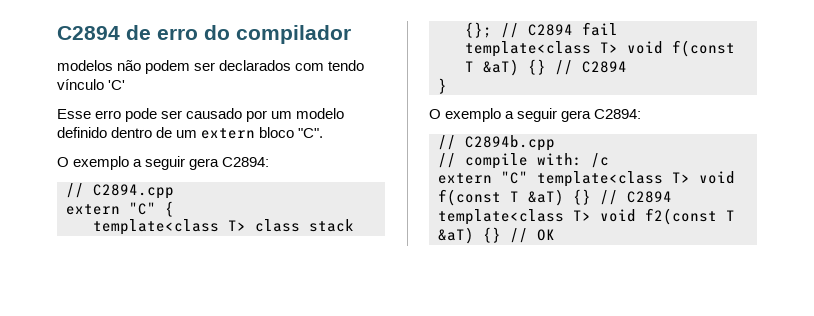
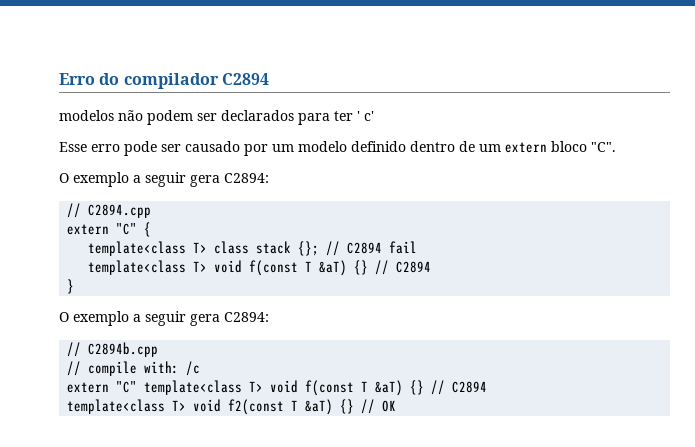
[57,25,198,40] C2894 de erro -> [59,73,95,85] Erro
(351, 34) none -> [221,73,269,85] C2894
[295,60,365,71] [57,79,126,90] com tendo vínculo 'C' -> [298,111,374,125] para ter ' c'

